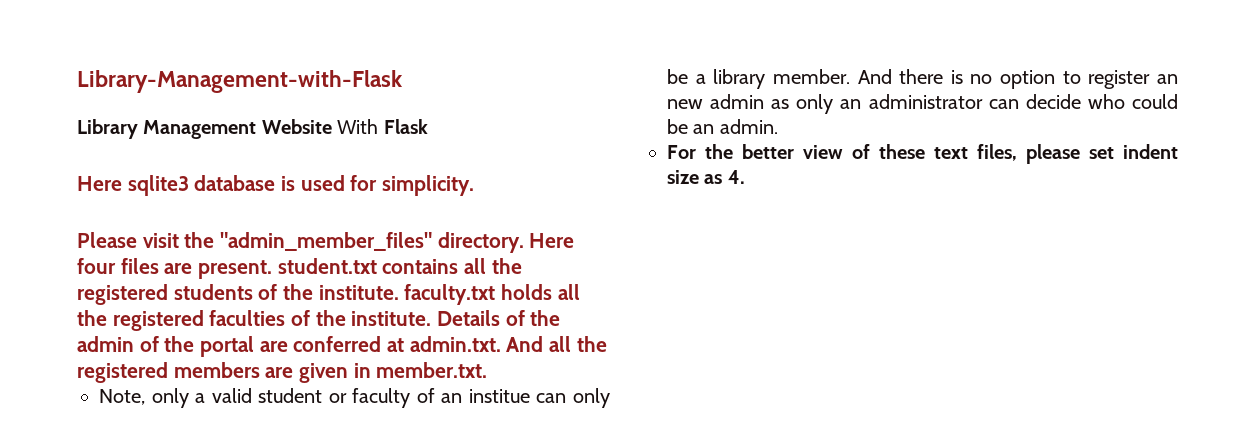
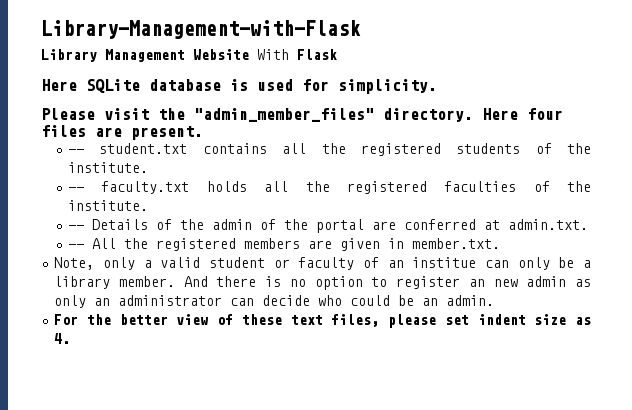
[127,175,189,196] sqlite3 -> [86,79,140,93] SQLite
(273, 269) none -> [68,149,85,154] // --
(399, 292) none -> [68,187,85,192] // --
(432, 318) none -> [68,225,85,230] // --
[506,336,572,352] And all -> [68,238,117,249] // -- All

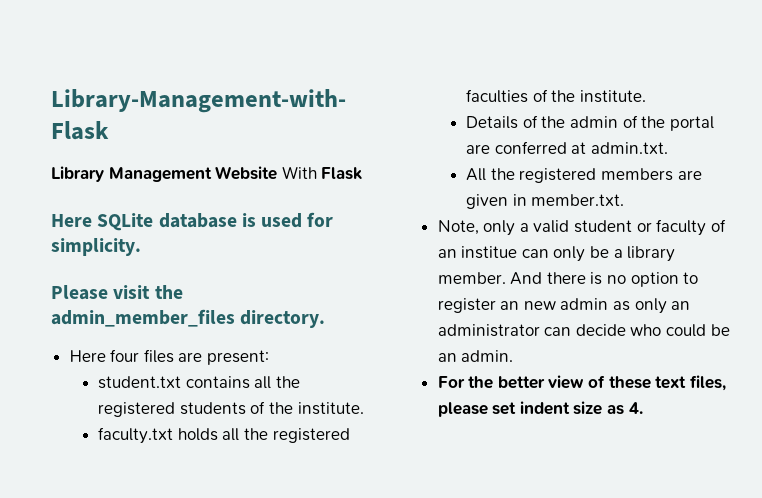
[194,108,374,122] "admin_member_files" -> [51,309,235,327] admin_member_files
(473, 115) none -> (326, 319) //
[131,126,203,140] [68,149,85,154] present. // -- -> [207,350,270,365] present: //
[68,187,85,192] -- -> (364, 408) none
[68,225,85,230] -- -> (647, 96) none
[68,244,85,249] -- -> (669, 148) none

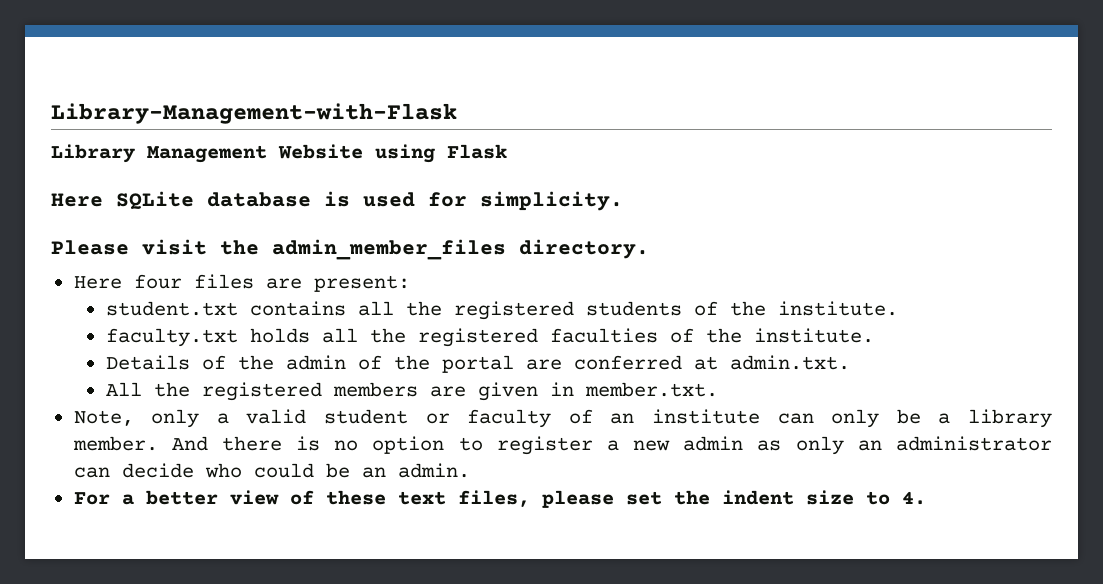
[281,166,317,179] With -> [375,144,435,163] using
[461,246,518,259] institue -> [651,409,760,424] institute
[500,301,520,310] an -> [606,440,619,451] a
[468,376,494,389] the -> [121,494,134,505] a
(517, 408) none -> [673,490,710,505] the
[607,404,625,415] as -> [865,491,890,505] to

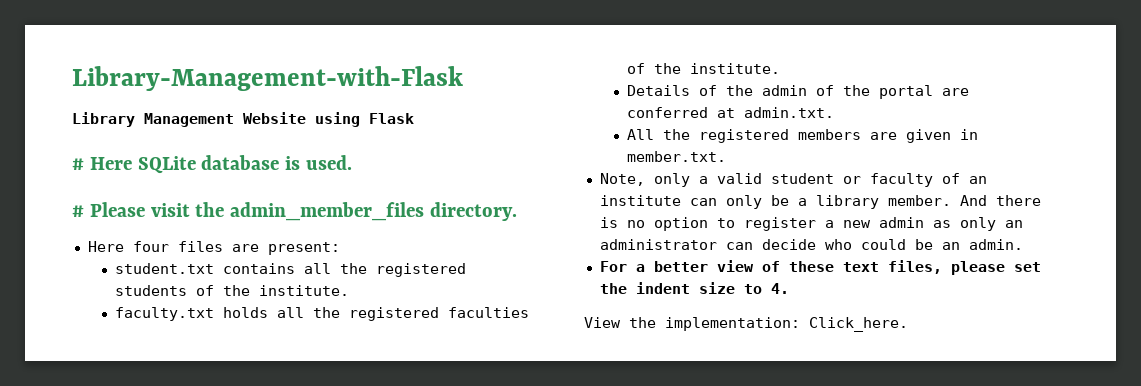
(507, 151) none -> [72,158,84,170] #
[363,191,623,211] used for simplicity. // -> [306,155,353,170] [72,205,84,217] used. // #
(926, 498) none -> [584,317,908,332] // View the implementation: Click_here.

